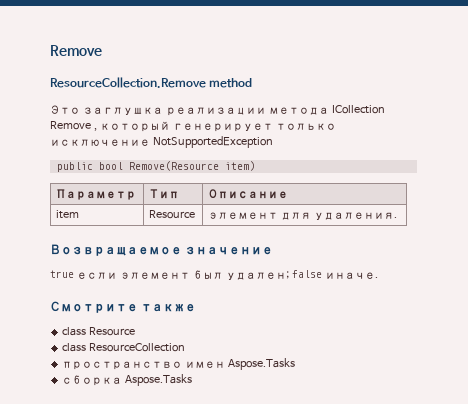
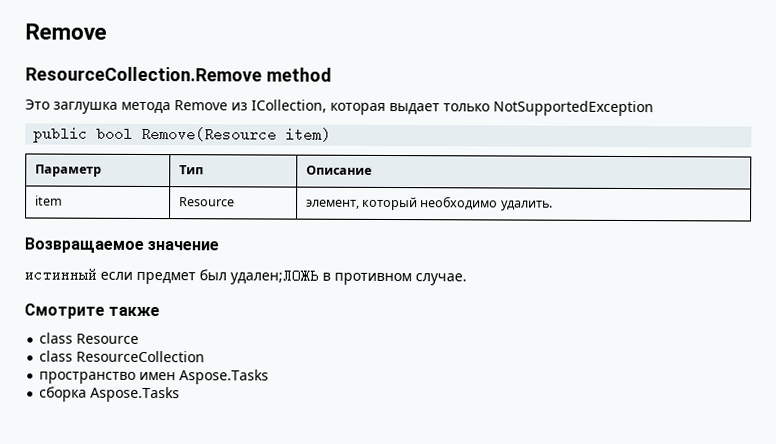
[165,105,385,116] [50,121,336,132] [50,139,150,146] реализации метода ICollection Remove , который генерирует только исключение -> [121,99,490,115] метода Remove из ICollection, которая выдает только
[208,212,398,220] [50,244,274,256] [50,270,378,280] элемент для удаления. // Возвращаемое значение // true если элемент был удален; false иначе. -> [305,196,553,211] [24,237,220,254] [24,265,467,286] элемент, который необходимо удалить. // Возвращаемое значение // истинный если предмет был удален;ЛОЖЬ в противном случае.

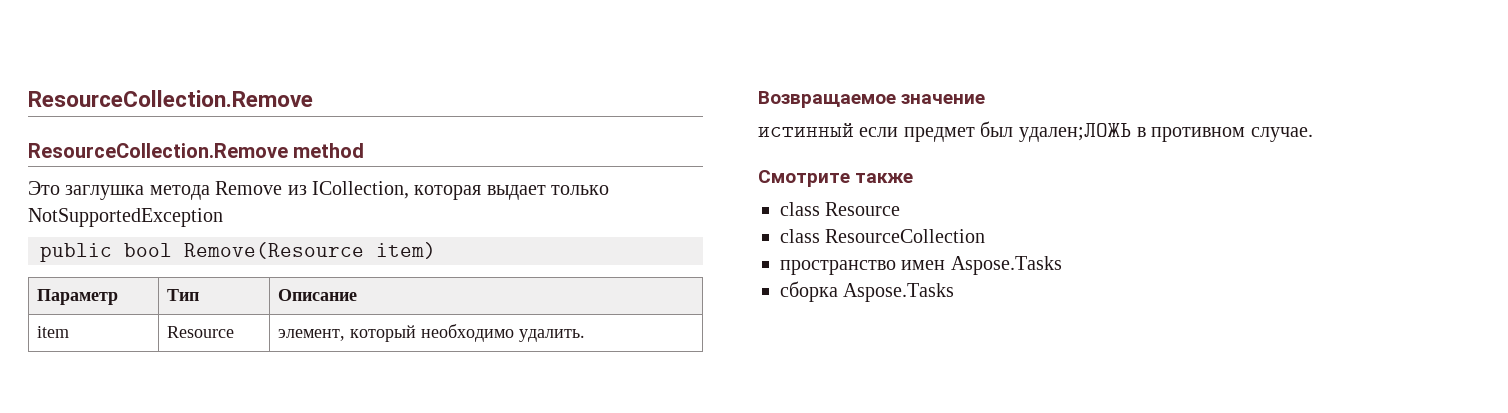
[25,23,107,40] Remove -> [28,90,313,107] ResourceCollection.Remove

